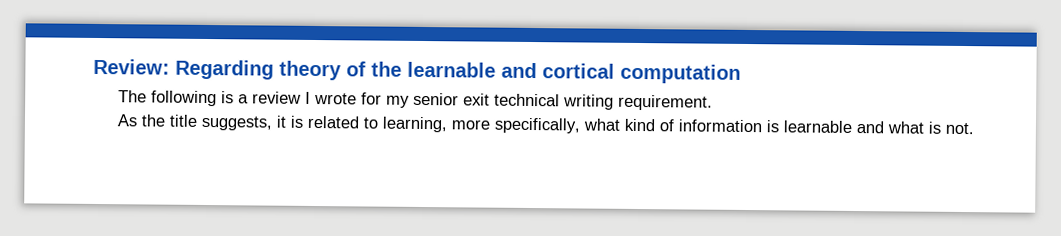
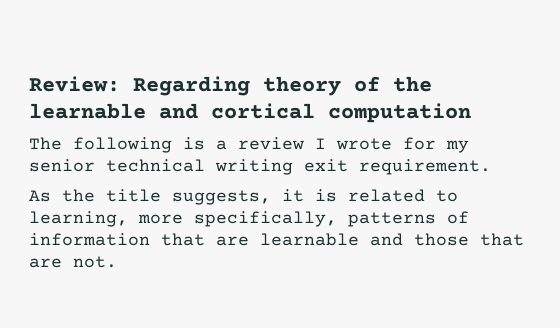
[463,93,491,106] exit -> (95, 165) none
(615, 102) none -> [304,159,348,172] exit
[583,118,942,134] what kind of information is learnable and what is -> [348,211,469,227] [29,233,524,246] [29,258,62,268] patterns of information that are learnable and those that are

